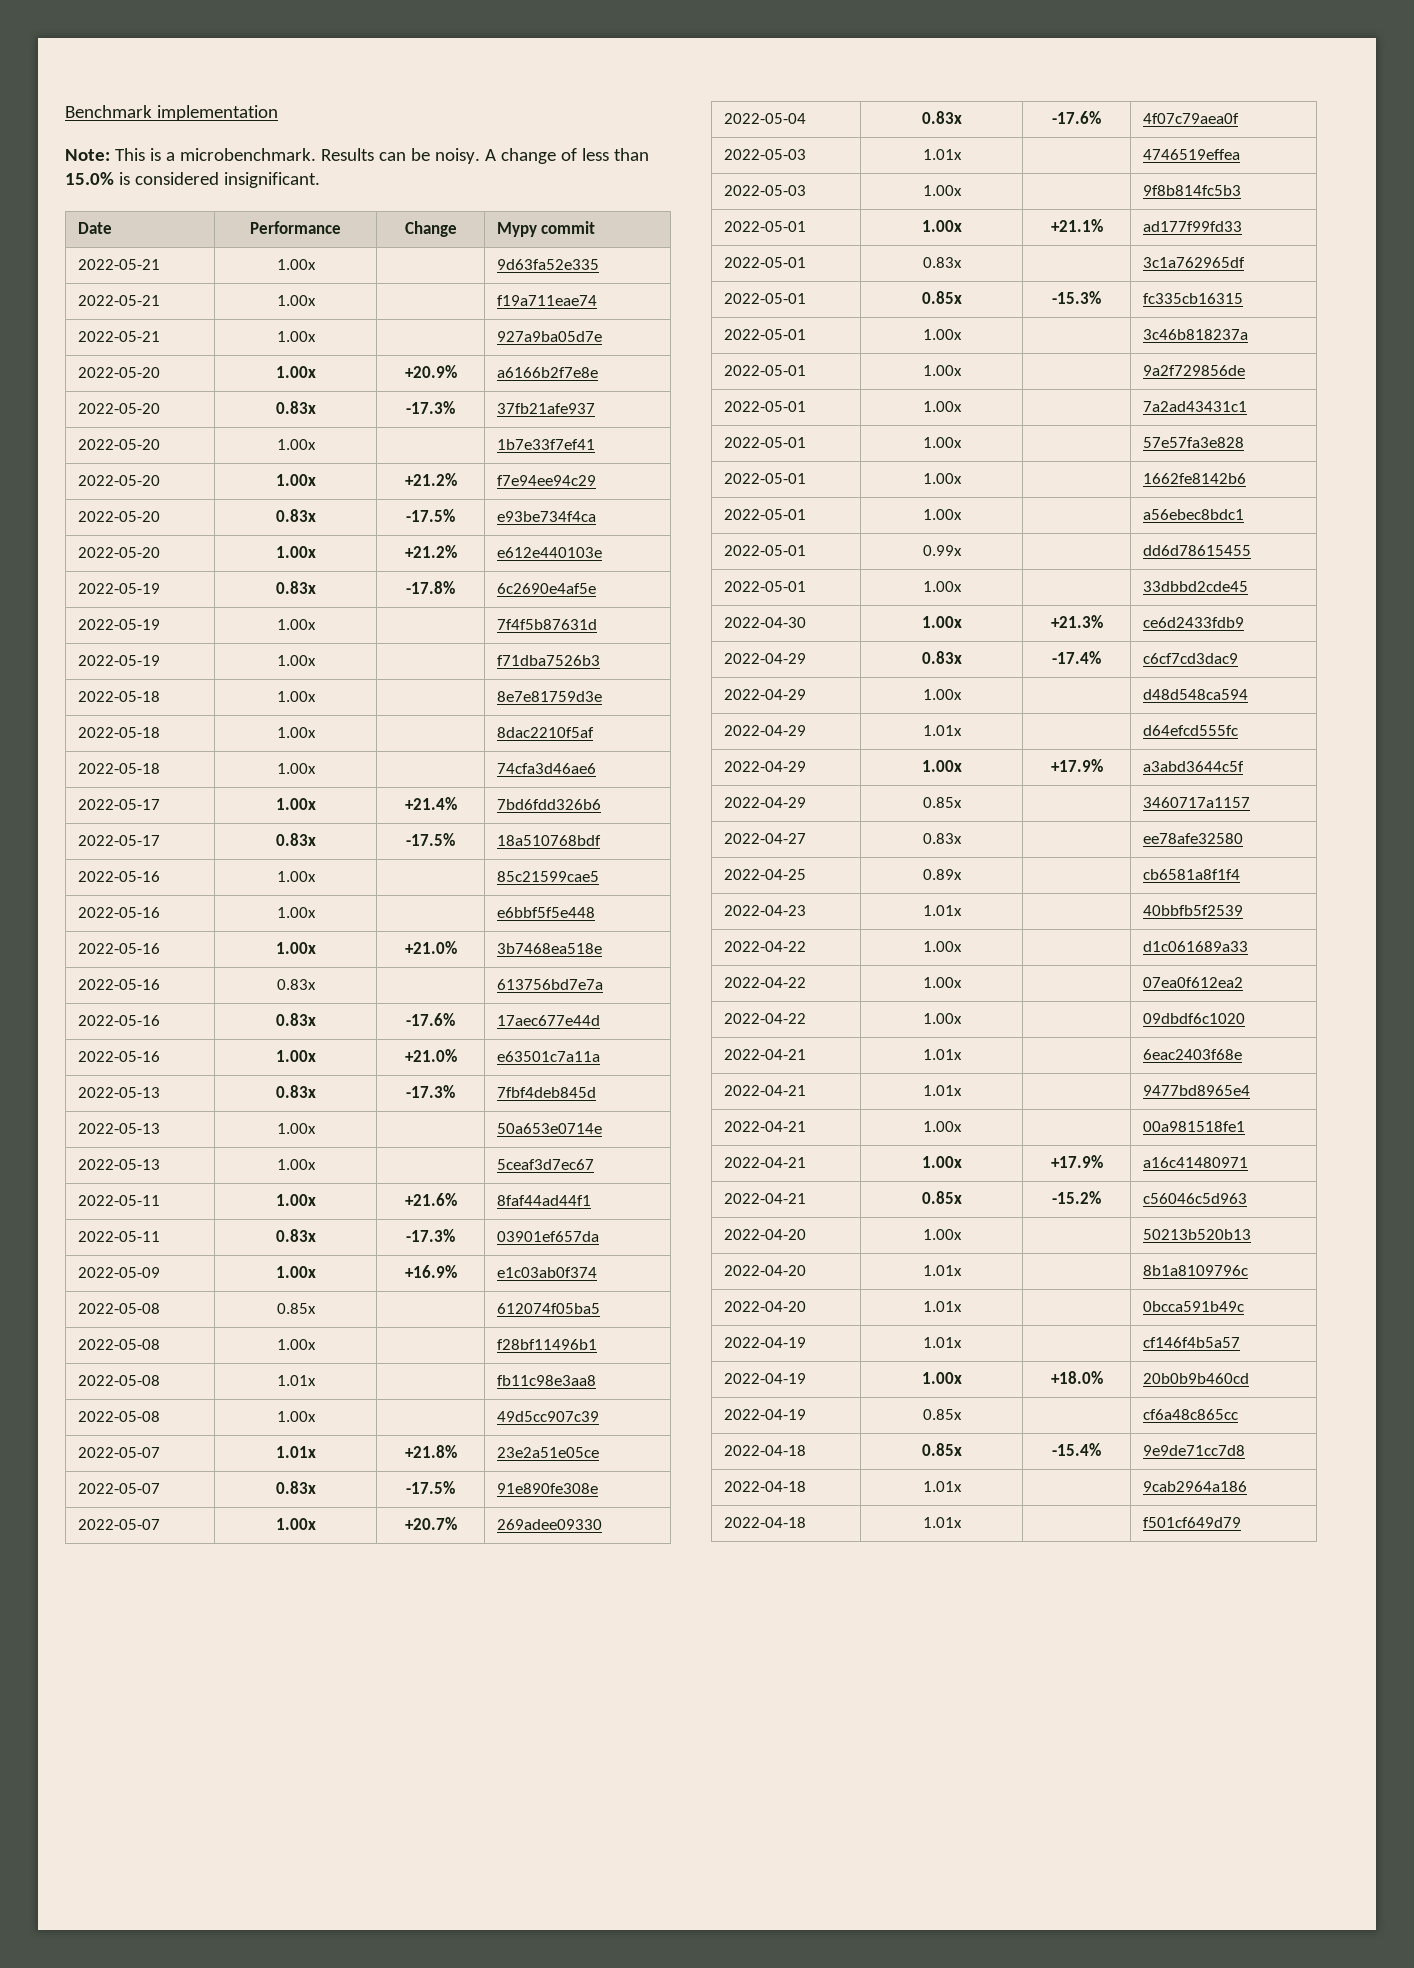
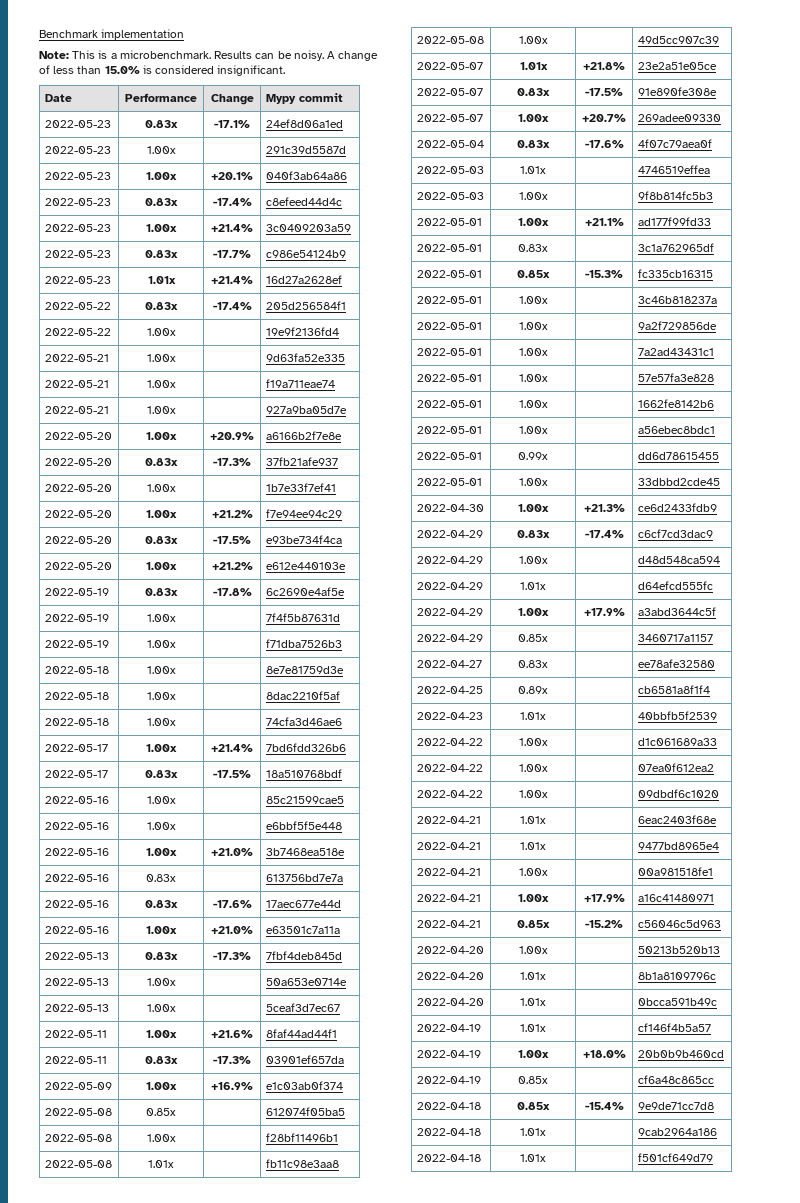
(596, 227) none -> [44,120,111,128] [145,120,178,128] [213,120,250,128] [265,119,343,128] [44,146,111,154] [146,146,176,154] [265,146,346,154] [44,172,111,180] [146,172,177,180] [210,172,253,180] [265,171,347,180] [44,198,111,206] [145,198,178,206] [212,198,252,206] [265,197,342,206] [44,224,111,232] [146,224,177,232] [210,224,253,232] [265,224,351,232] [44,250,111,258] [145,250,178,258] [212,250,251,258] [265,250,346,258] [44,276,111,284] [147,276,176,284] [210,276,253,284] [265,275,342,284] [44,302,111,310] [145,302,178,310] [212,302,252,310] [265,301,346,310] [44,328,111,336] [146,328,176,336] [265,327,339,336] // 2022-05-23 | 0.83x | -17.1% | 24ef8d06a1ed // 2022-05-23 | 1.00x | | 291c39d5587d // 2022-05-23 | 1.00x | +20.1% | 040f3ab64a86 // 2022-05-23 | 0.83x | -17.4% | c8efeed44d4c // 2022-05-23 | 1.00x | +21.4% | 3c0409203a59 // 2022-05-23 | 0.83x | -17.7% | c986e54124b9 // 2022-05-23 | 1.01x | +21.4% | 16d27a2628ef // 2022-05-22 | 0.83x | -17.4% | 205d256584f1 // 2022-05-22 | 1.00x | | 19e9f2136fd4

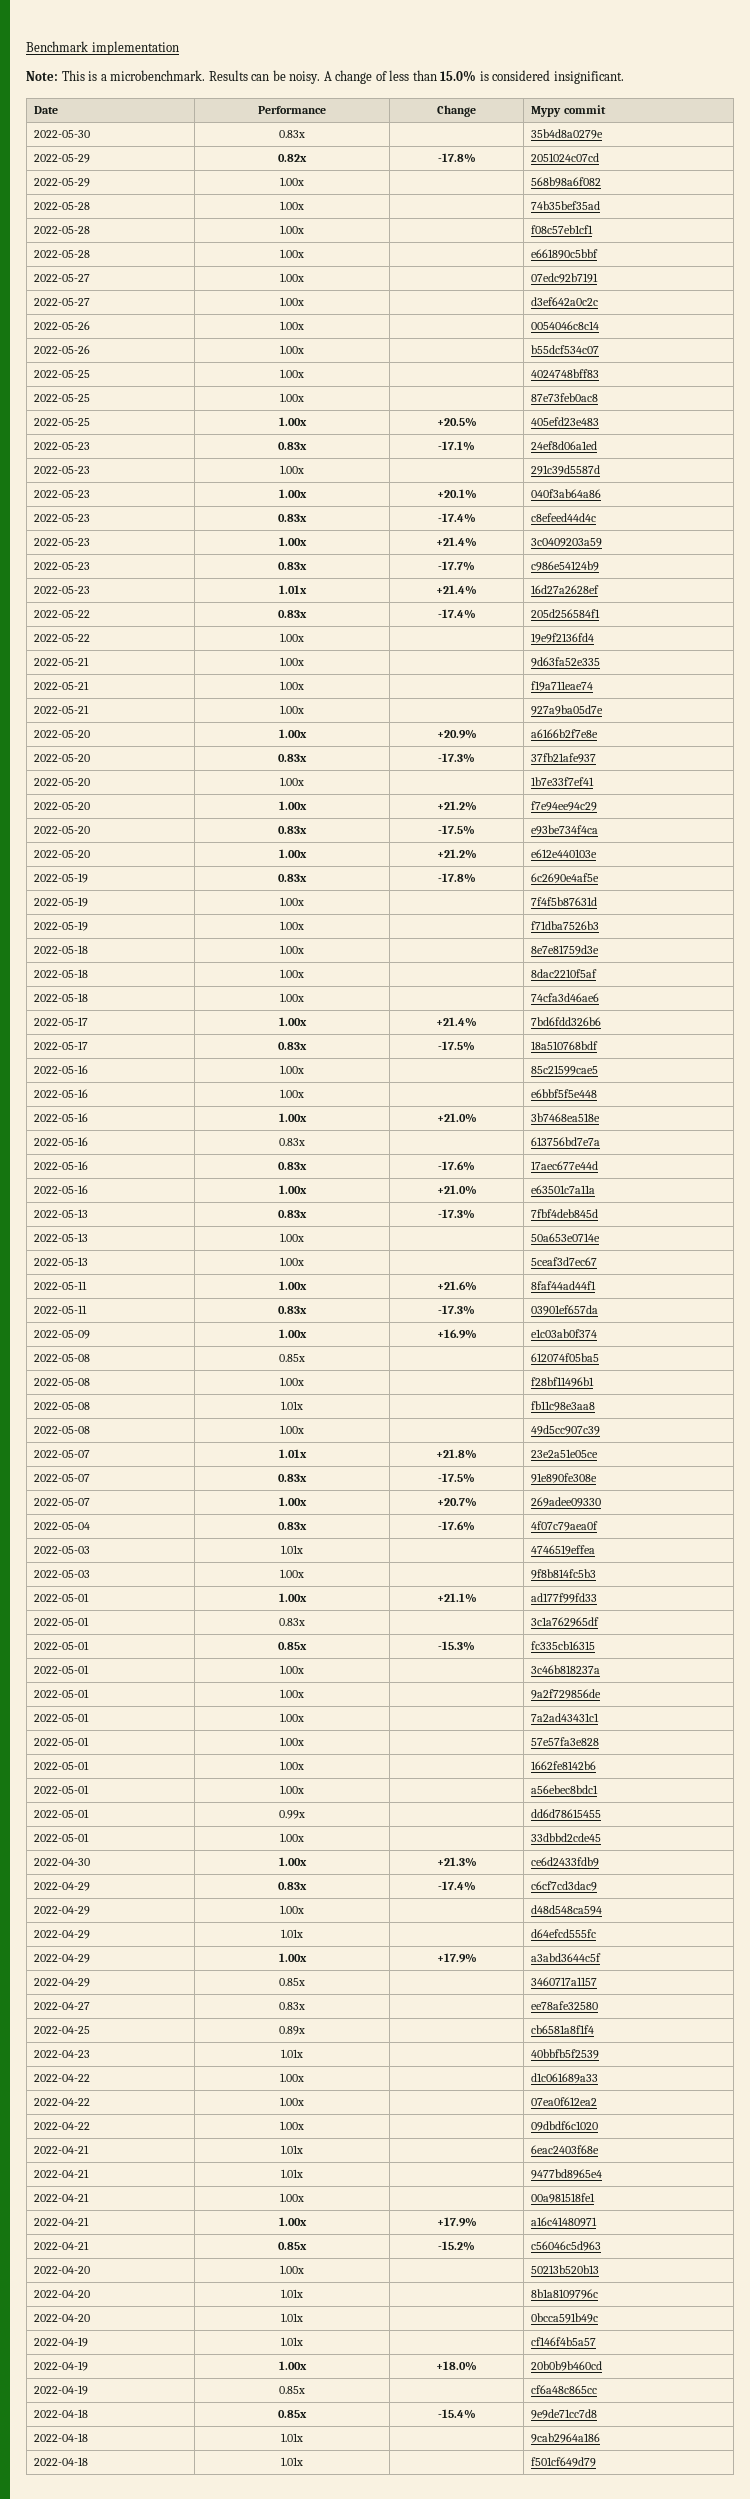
(343, 97) none -> [34,130,91,138] [279,130,305,138] [531,129,604,139] [34,154,91,163] [278,154,307,162] [437,153,476,163] [531,153,600,162] [34,178,91,187] [280,177,304,186] [531,177,602,187] [34,202,91,210] [280,201,304,210] [531,201,601,210] [34,226,91,234] [280,225,304,234] [531,225,594,234] [34,250,91,258] [280,249,304,258] [531,249,599,259] [34,274,91,282] [280,273,304,282] [531,273,599,283] [34,298,91,306] [280,297,304,306] [531,297,599,306] [34,321,91,330] [280,321,304,330] [531,321,600,330] [34,345,91,354] [280,345,304,354] [531,345,600,354] [34,370,91,378] [280,369,304,378] [531,369,600,378] [34,394,91,402] [280,393,304,402] [531,393,599,402] [34,418,91,426] [278,417,307,426] [436,417,477,427] [531,417,600,426] // 2022-05-30 | 0.83x | | 35b4d8a0279e // 2022-05-29 | 0.82x | -17.8% | 2051024c07cd // 2022-05-29 | 1.00x | | 568b98a6f082 // 2022-05-28 | 1.00x | | 74b35bef35ad // 2022-05-28 | 1.00x | | f08c57eb1cf1 // 2022-05-28 | 1.00x | | e661890c5bbf // 2022-05-27 | 1.00x | | 07edc92b7191 // 2022-05-27 | 1.00x | | d3ef642a0c2c // 2022-05-26 | 1.00x | | 0054046c8c14 // 2022-05-26 | 1.00x | | b55dcf534c07 // 2022-05-25 | 1.00x | | 4024748bff83 // 2022-05-25 | 1.00x | | 87e73feb0ac8 // 2022-05-25 | 1.00x | +20.5% | 405efd23e483

